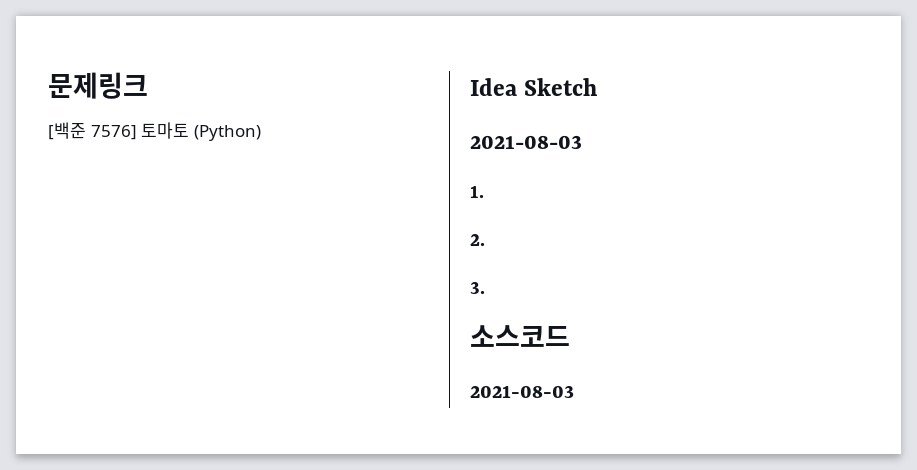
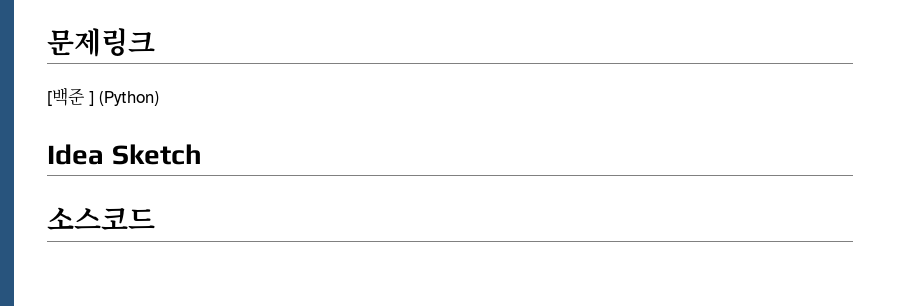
[90,122,190,140] 7576] 토마토 -> [89,91,94,106] ]
[470,135,582,149] [470,185,484,198] [470,234,485,246] [470,282,485,294] // 2021-08-03 // 1. // 2. // 3. -> (202, 154) none
[470,385,574,398] // 2021-08-03 -> (155, 218) none

